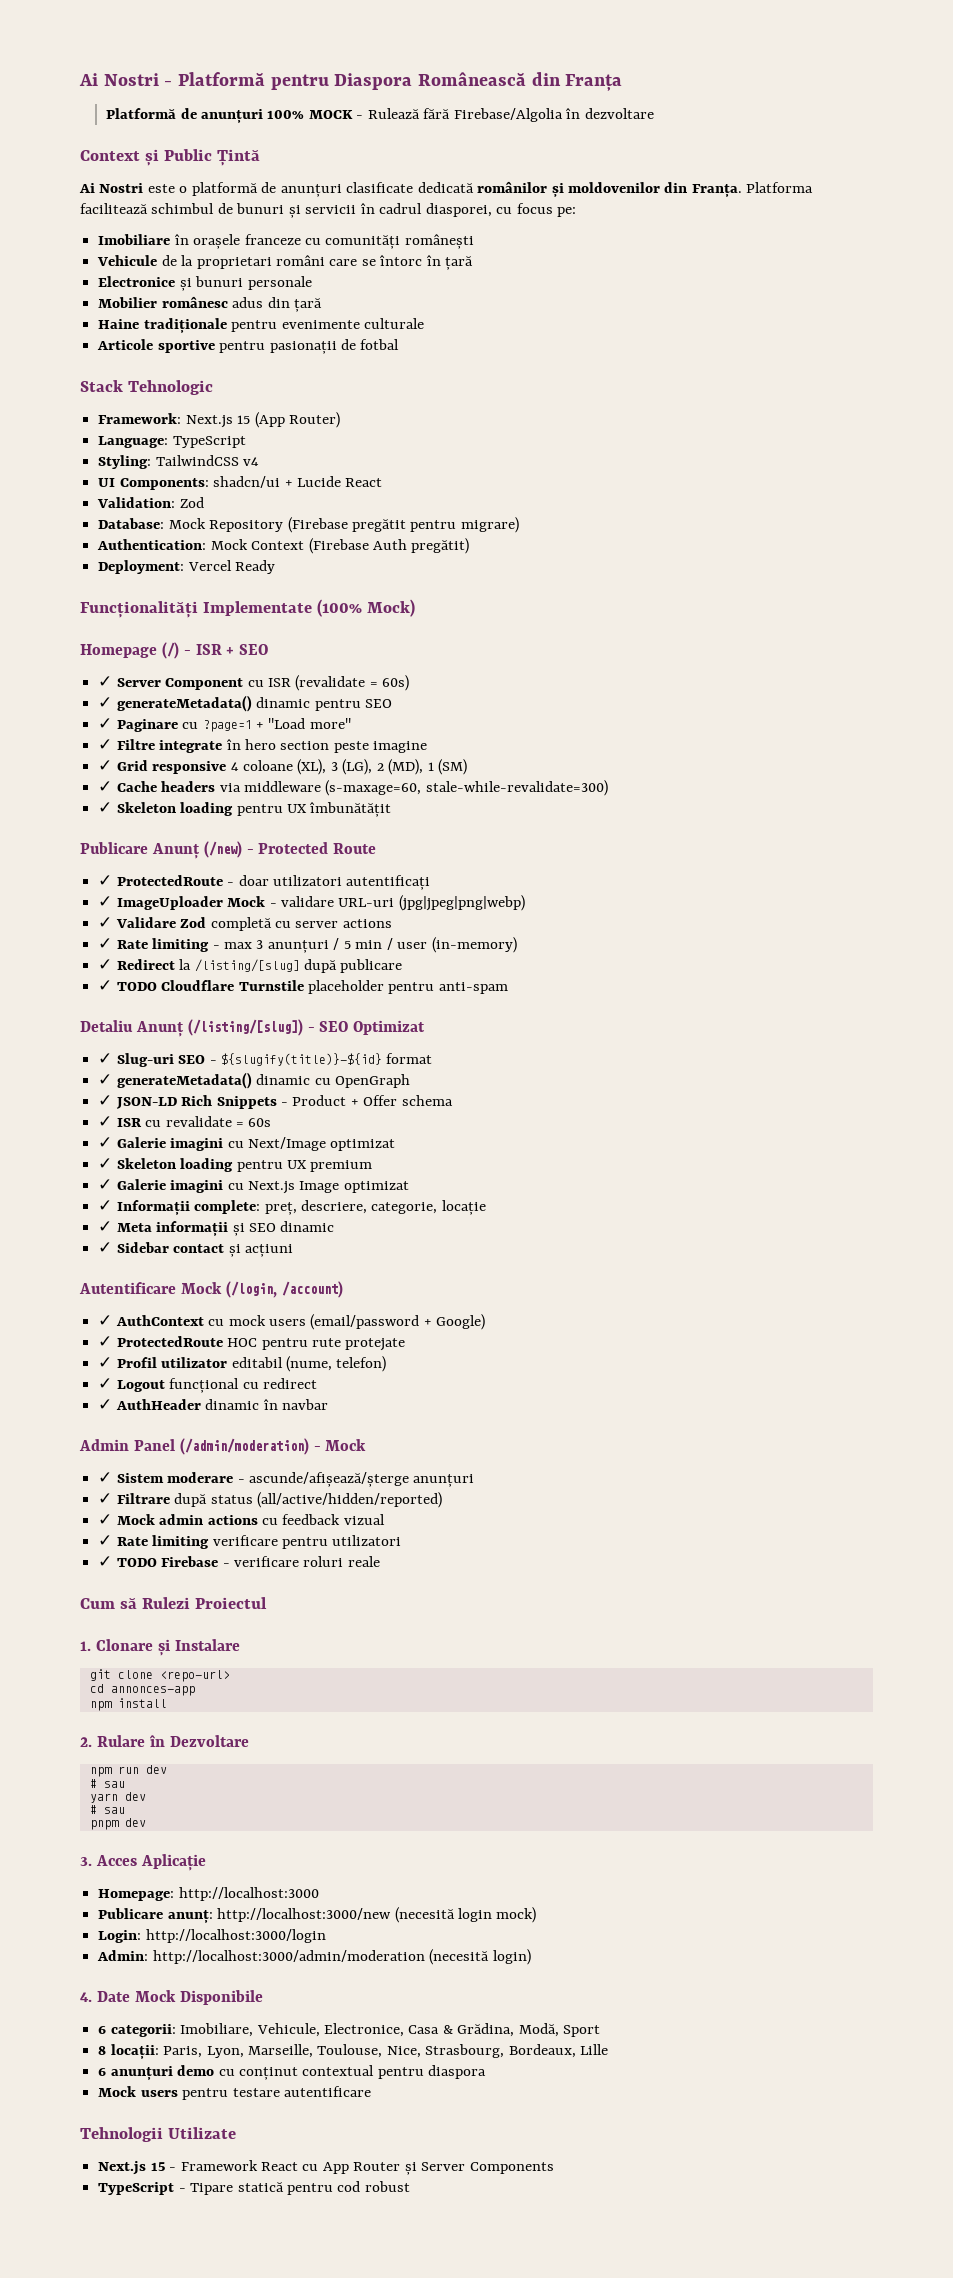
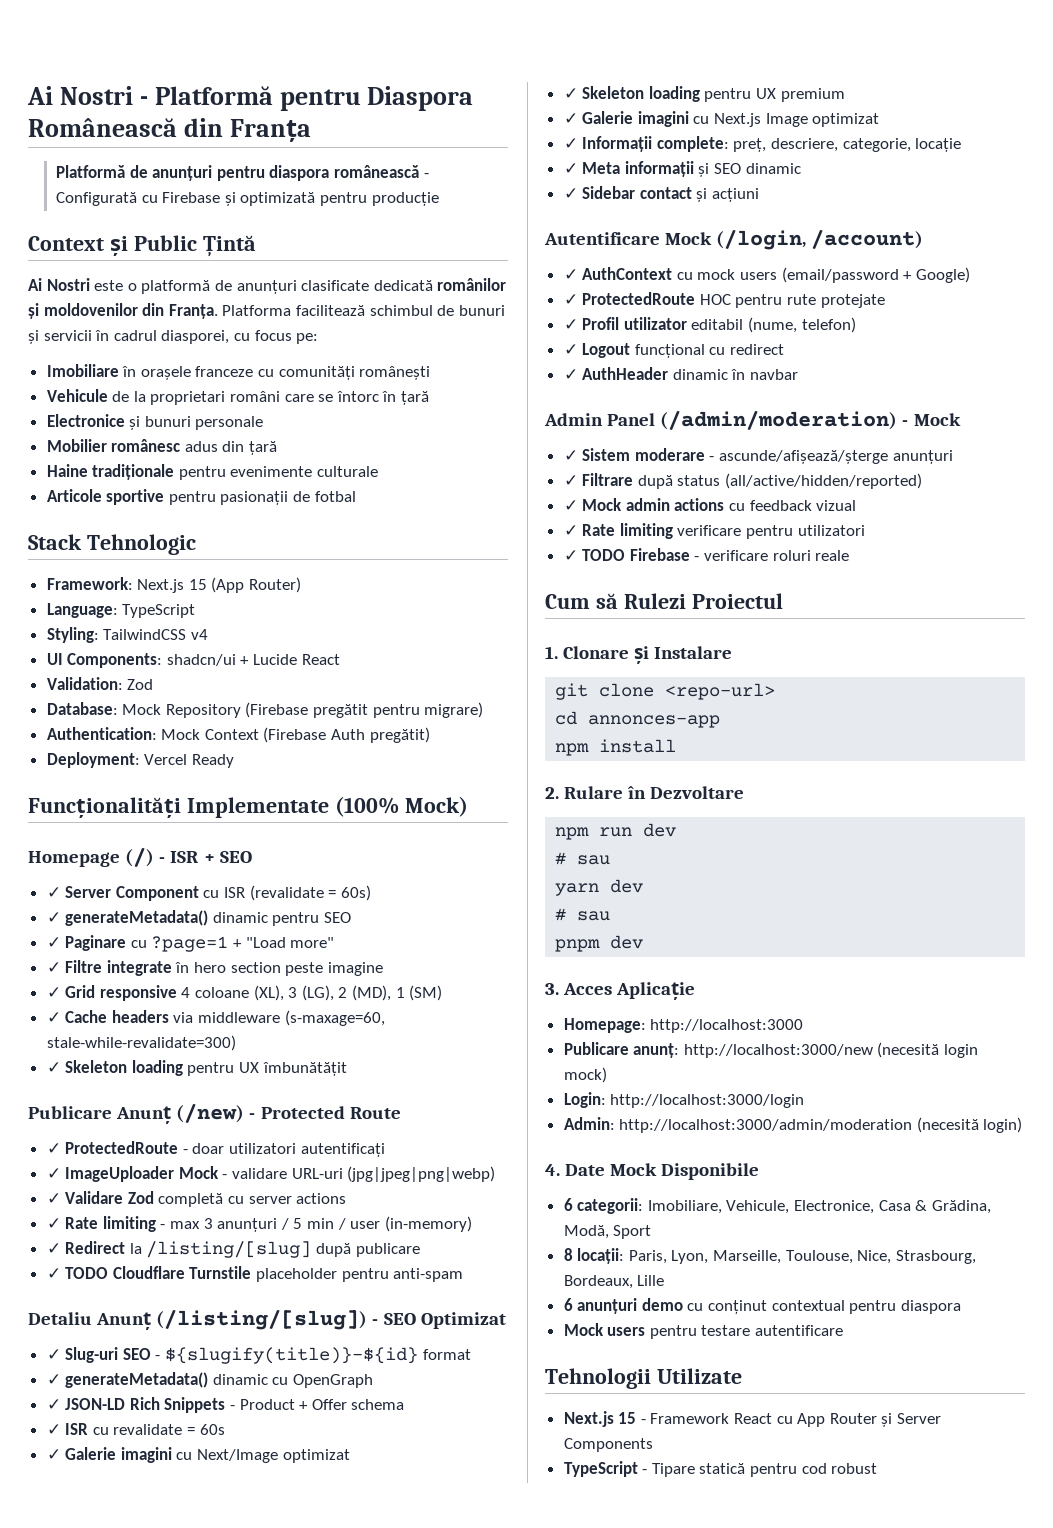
[267,108,654,122] 100% MOCK - Rulează fără Firebase/Algolia în dezvoltare -> [216,165,429,181] [55,192,439,206] pentru diaspora românească - Configurată cu Firebase și optimizată pentru producție

